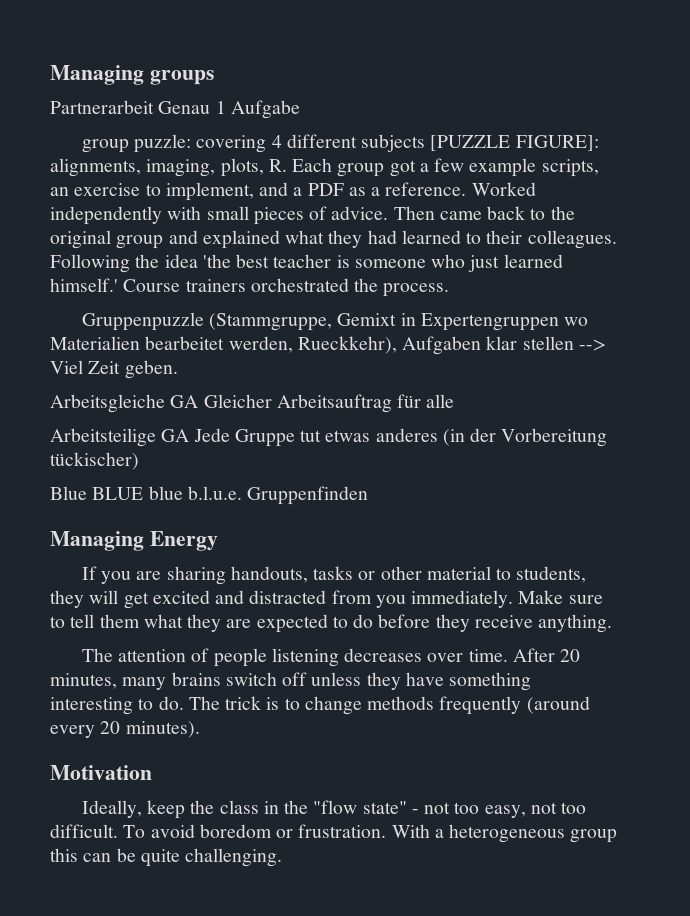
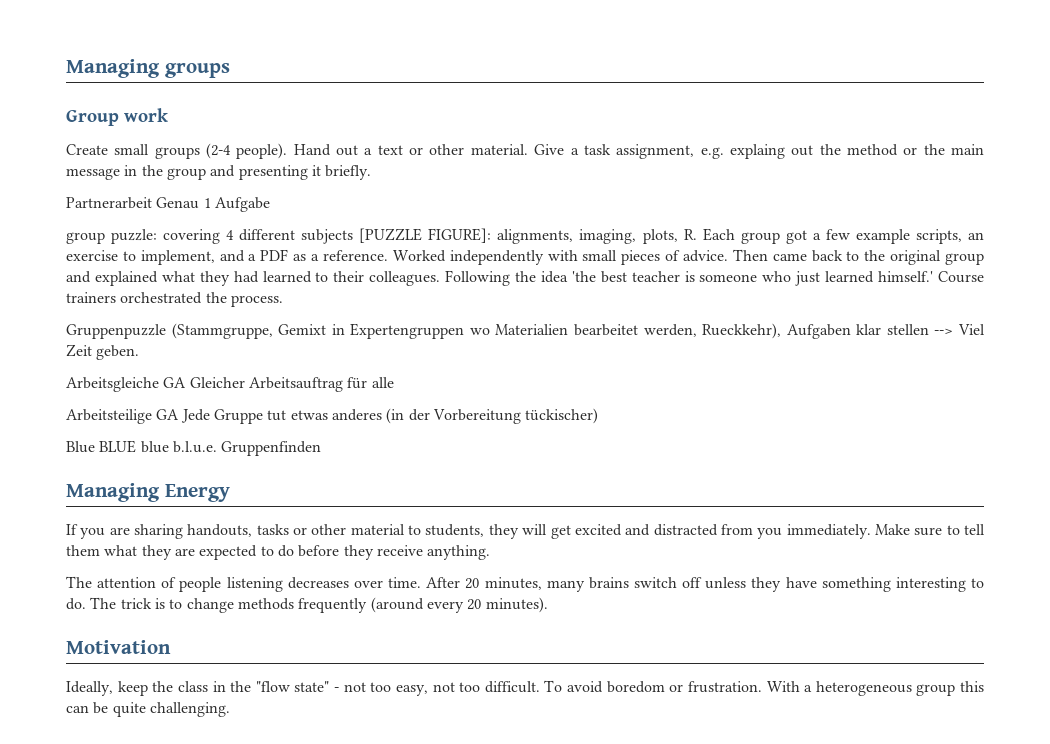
(214, 77) none -> [66,108,169,126] [66,143,984,159] [66,165,372,180] // Group work // Create small groups (2-4 people). Hand out a text or other material. Give a task assignment, e.g. explaing out the method or the main message in the group and presenting it briefly.

